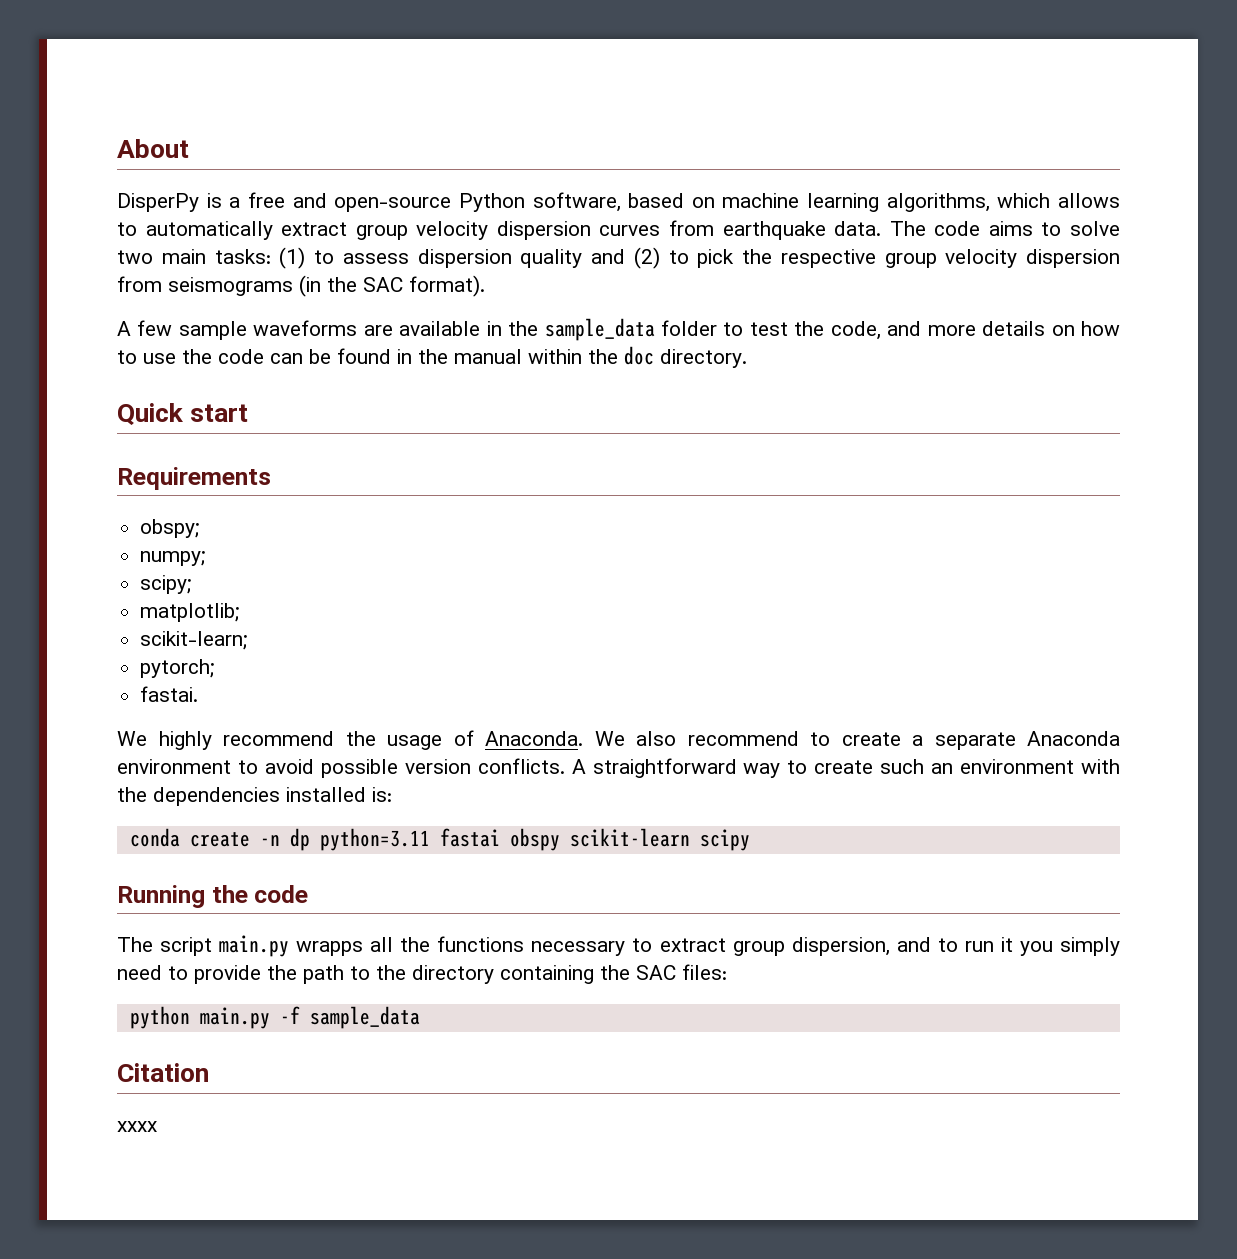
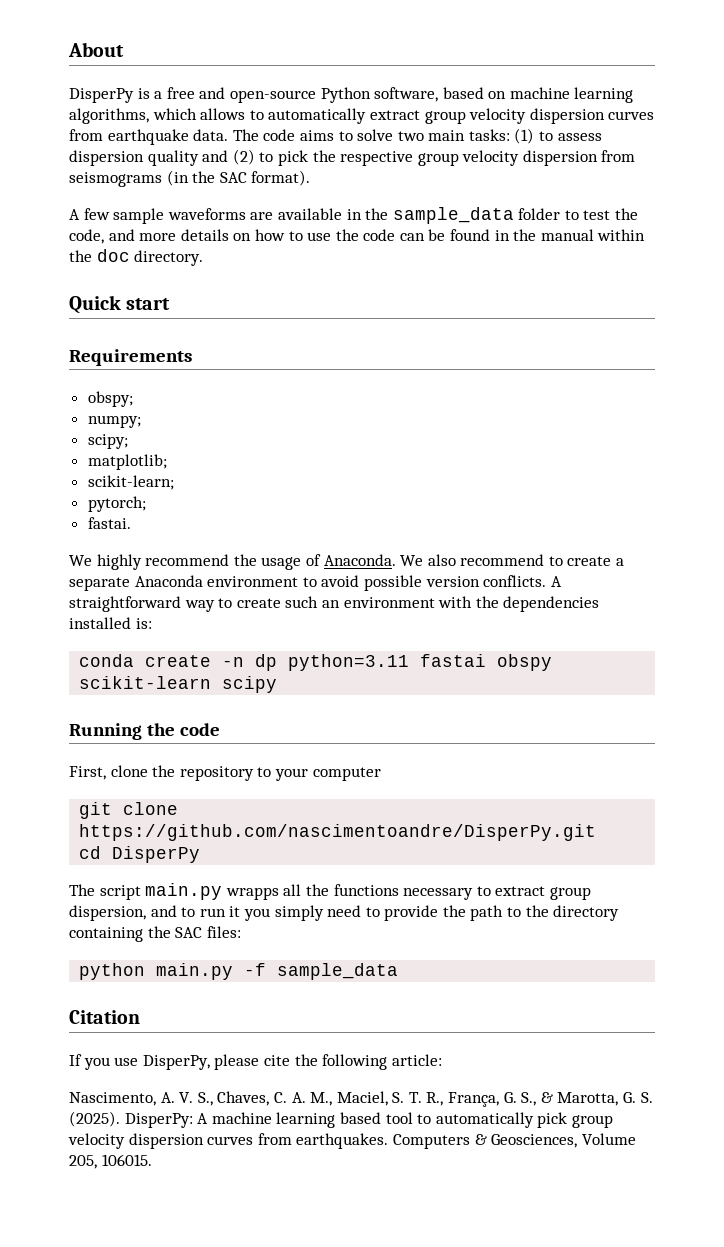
(309, 894) none -> [69,765,381,781] [79,802,179,819] [79,824,597,841] [79,846,201,863] // First, clone the repository to your computer // git clone https://github.com/nascimentoandre/DisperPy.git // cd DisperPy
[117,1121,157,1132] xxxx -> [69,1054,442,1070] [69,1091,653,1107] [69,1111,613,1128] [68,1133,636,1149] [69,1154,152,1169] If you use DisperPy, please cite the following article: // Nascimento, A. V. S., Chaves, C. A. M., Maciel, S. T. R., França, G. S., & Marotta, G. S. (2025). DisperPy: A machine learning based tool to automatically pick group velocity dispersion curves from earthquakes. Computers & Geosciences, Volume 205, 106015.

